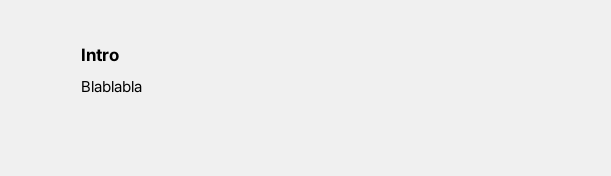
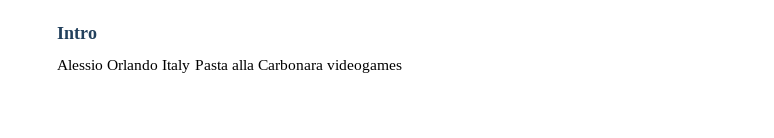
[81,81,142,93] Blablabla -> [57,60,403,73] Alessio Orlando Italy Pasta alla Carbonara videogames

